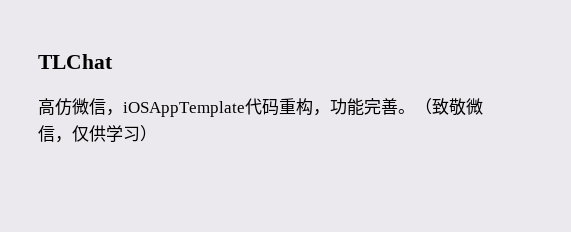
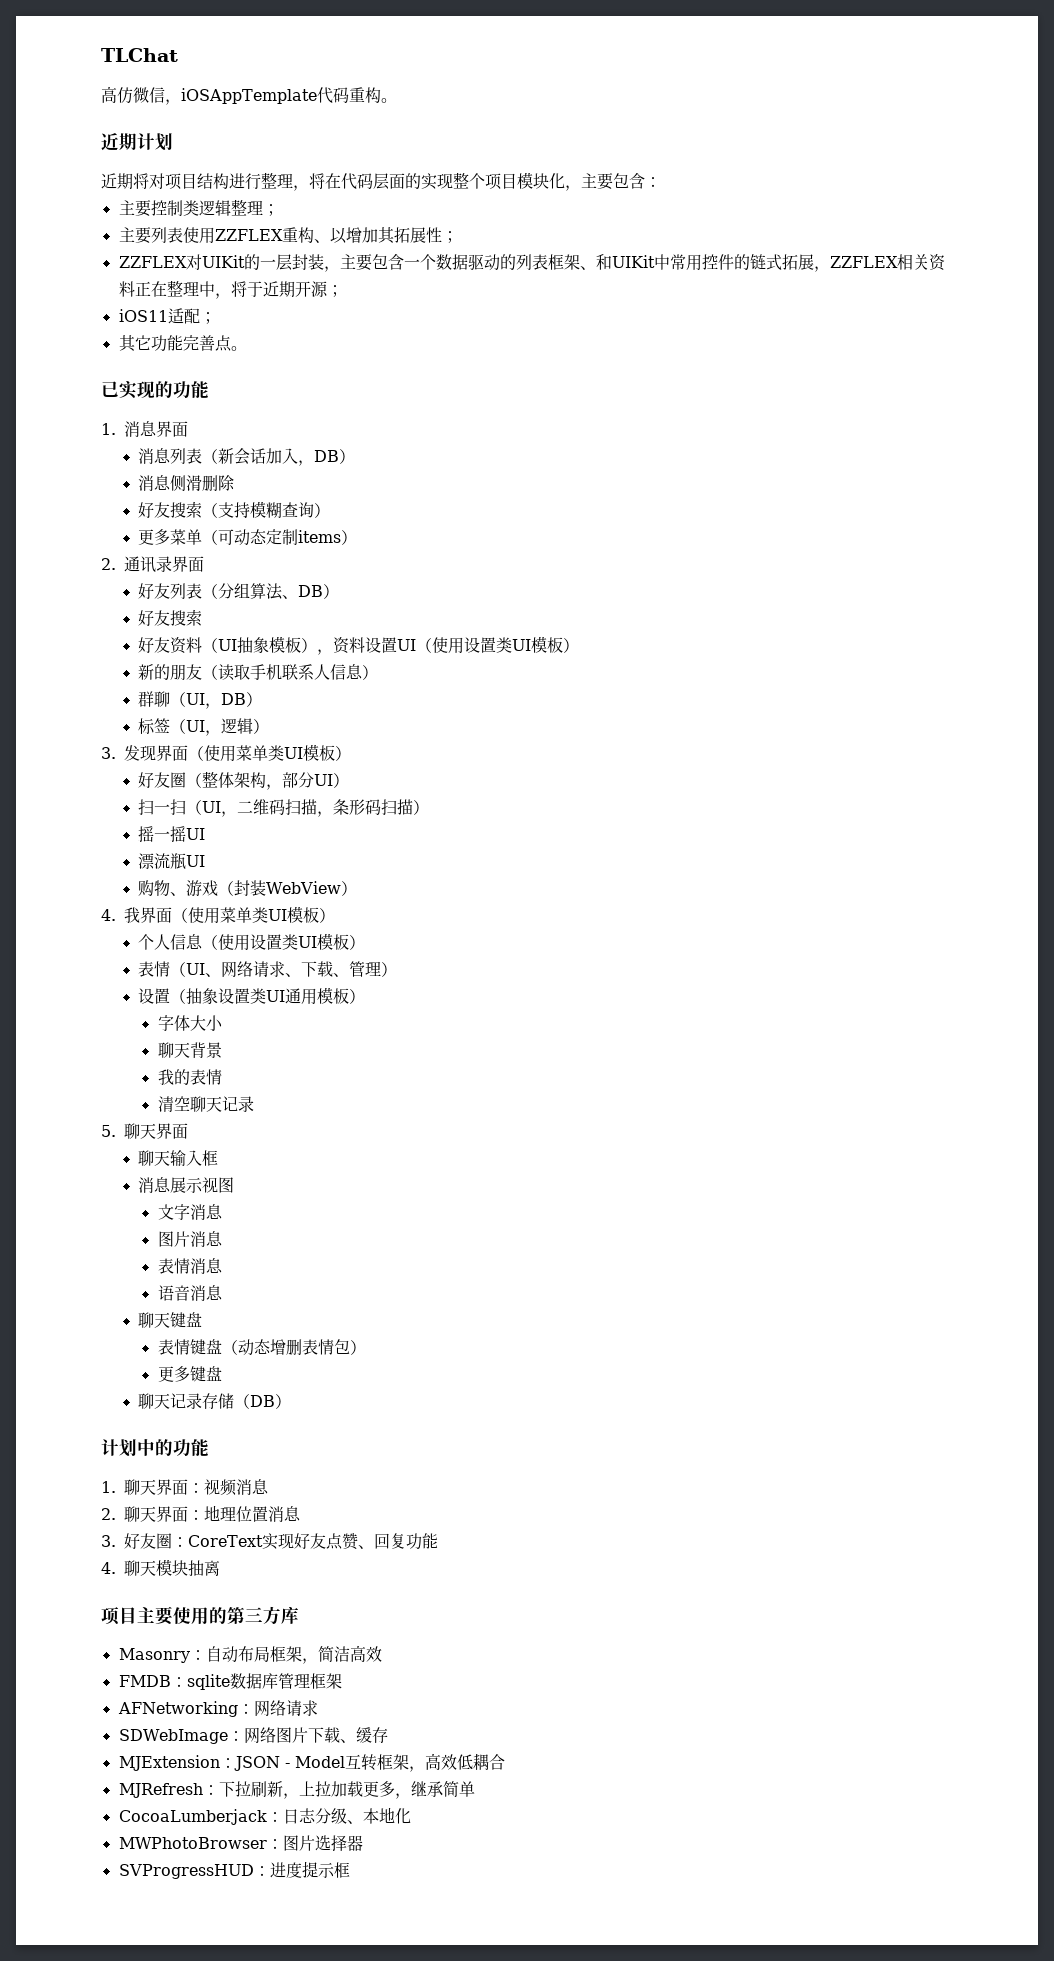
[313,109,330,116] ， -> [380,98,397,103] [101,133,173,151] [101,172,661,191] [118,199,279,217] [118,227,458,244] [118,254,946,272] [118,280,343,299] [118,308,216,324] [118,335,151,352] 。 // 近期计划 // 近期将对项目结构进行整理，将在代码层面的实现整个项目模块化，主要包含： // 主要控制类逻辑整理； // 主要列表使用ZZFLEX重构、以增加其拓展性； // ZZFLEX对UIKit的一层封装，主要包含一个数据驱动的列表框架、和UIKit中常用控件的链式拓展，ZZFLEX相关资料正在整理中，将于近期开源； // iOS11适配； // 其它
[398,98,483,116] [38,125,157,143] 。（致敬微信，仅供学习） -> [214,335,247,352] [101,381,209,399] [101,421,188,437] [138,448,356,466] [138,475,236,491] [138,501,331,518] [138,529,358,546] [101,556,204,572] [138,583,340,600] [138,609,203,626] [138,636,580,655] [138,664,379,681] [138,691,263,709] [138,718,270,736] [101,744,351,762] [138,771,350,790] [138,799,430,817] [138,826,206,842] [138,853,206,870] [138,880,358,897] [101,906,335,924] [138,933,366,951] [138,961,398,978] [138,987,366,1005] [157,1015,223,1031] [157,1042,222,1059] [157,1069,222,1085] [157,1096,254,1112] [101,1123,188,1139] [138,1150,219,1166] [138,1177,235,1193] [157,1204,223,1220] [157,1231,223,1247] [157,1258,223,1274] [157,1285,223,1301] [138,1312,203,1328] [157,1339,366,1356] [157,1366,222,1382] [138,1393,292,1409] [101,1439,209,1457] [101,1479,269,1496] [101,1505,301,1522] [101,1532,438,1550] [101,1559,220,1576] [101,1606,299,1625] [118,1645,382,1664] [118,1673,342,1690] [117,1700,318,1717] [118,1727,388,1744] [118,1753,505,1772] [118,1781,475,1799] [118,1807,411,1825] [118,1835,363,1851] [118,1861,350,1879] 点。 // 已实现的功能 // 1.消息界面 // 消息列表（新会话加入，DB） // 消息侧滑删除 // 好友搜索（支持模糊查询） // 更多菜单（可动态定制items） // 2.通讯录界面 // 好友列表（分组算法、DB） // 好友搜索 // 好友资料（UI抽象模板），资料设置UI（使用设置类UI模板） // 新的朋友（读取手机联系人信息） // 群聊（UI，DB） // 标签（UI，逻辑） // 3.发现界面（使用菜单类UI模板） // 好友圈（整体架构，部分UI） // 扫一扫（UI，二维码扫描，条形码扫描） // 摇一摇UI // 漂流瓶UI // 购物、游戏（封装WebView） // 4.我界面（使用菜单类UI模板） // 个人信息（使用设置类UI模板） // 表情（UI、网络请求、下载、管理） // 设置（抽象设置类UI通用模板） // 字体大小 // 聊天背景 // 我的表情 // 清空聊天记录 // 5.聊天界面 // 聊天输入框 // 消息展示视图 // 文字消息 // 图片消息 // 表情消息 // 语音消息 // 聊天键盘 // 表情键盘（动态增删表情包） // 更多键盘 // 聊天记录存储（DB） // 计划中的功能 // 1.聊天界面：视频消息 // 2.聊天界面：地理位置消息 // 3.好友圈：CoreText实现好友点赞、回复功能 // 4.聊天模块抽离 // 项目主要使用的第三方库 // Masonry：自动布局框架，简洁高效 // FMDB：sqlite数据库管理框架 // AFNetworking：网络请求 // SDWebImage：网络图片下载、缓存 // MJExtension：JSON - Model互转框架，高效低耦合 // MJRefresh：下拉刷新，上拉加载更多，继承简单 // CocoaLumberjack：日志分级、本地化 // MWPhotoBrowser：图片选择器 // SVProgressHUD：进度提示框

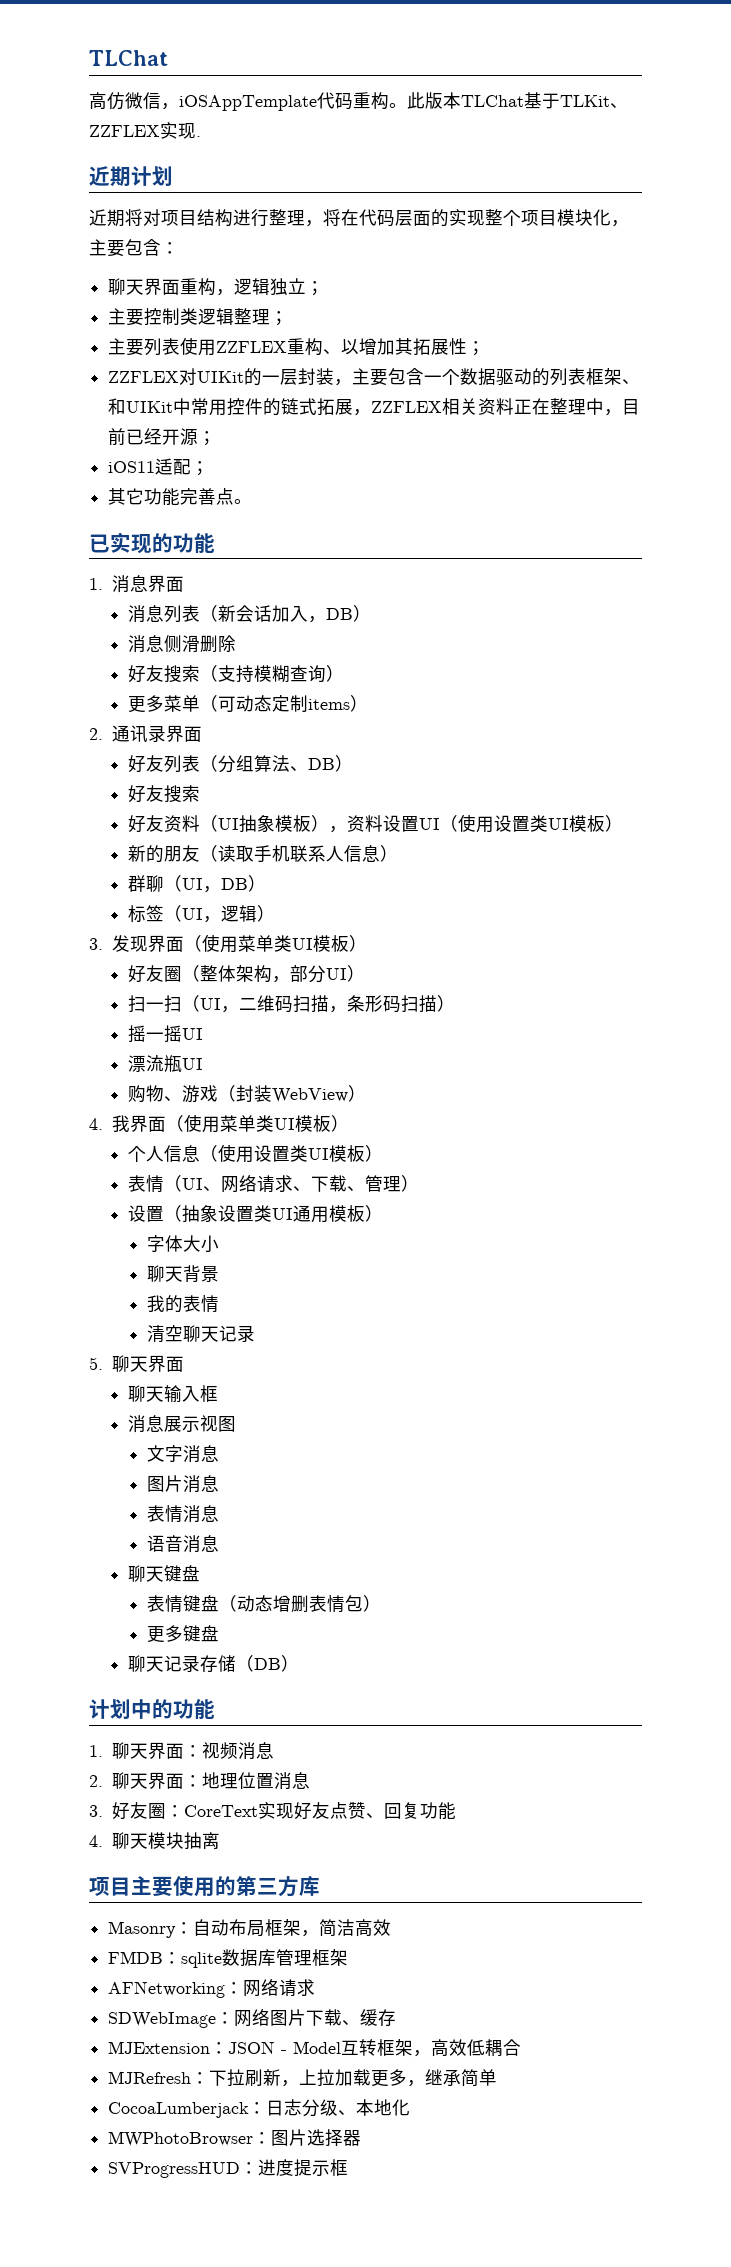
(397, 100) none -> [407,92,628,109] [89,122,201,139] 此版本TLChat基于TLKit、ZZFLEX实现.
(661, 182) none -> [108,278,325,296] // 聊天界面重构，逻辑独立；
[230,281,295,297] 将于近期 -> [622,399,641,415] [108,428,163,446] 目前已经

